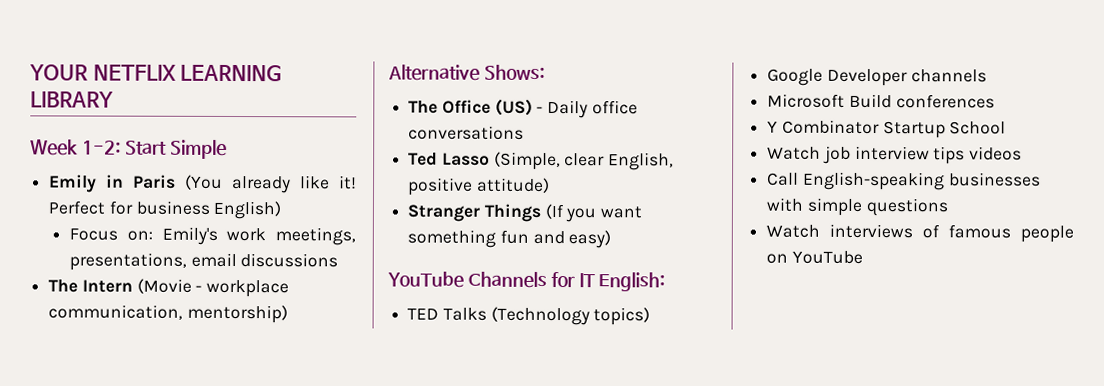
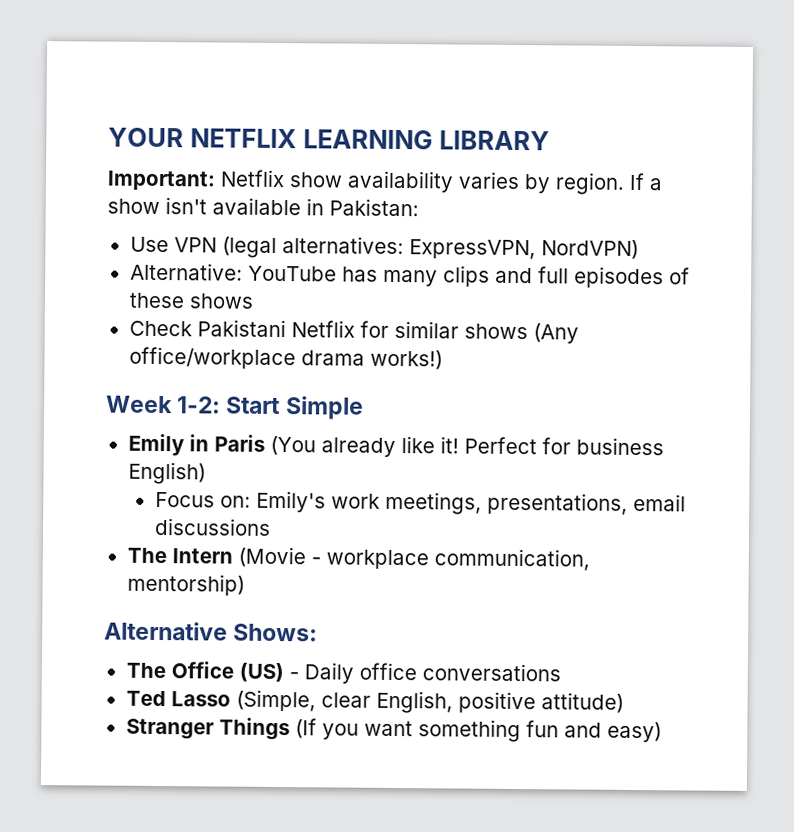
(114, 99) none -> [107,169,663,195] [107,197,419,217] [129,236,639,260] [129,262,690,289] [128,292,254,309] [128,319,579,344] [128,346,443,370] // Important: Netflix show availability varies by region. If a show isn't available in Pakistan: // Use VPN (legal alternatives: ExpressVPN, NordVPN) // Alternative: YouTube has many clips and full episodes of these shows // Check Pakistani Netflix for similar shows (Any office/workplace drama works!)
[387,271,666,292] [407,306,651,326] [767,68,987,87] [767,93,995,109] [767,119,1007,139] [767,145,1023,165] [767,171,1041,191] [766,197,948,217] [766,223,1074,243] [766,250,863,264] // YouTube Channels for IT English: // TED Talks (Technology topics) // Google Developer channels // Microsoft Build conferences // Y Combinator Startup School // Watch job interview tips videos // Call English-speaking businesses with simple questions // Watch interviews of famous people on YouTube -> (662, 732) none

